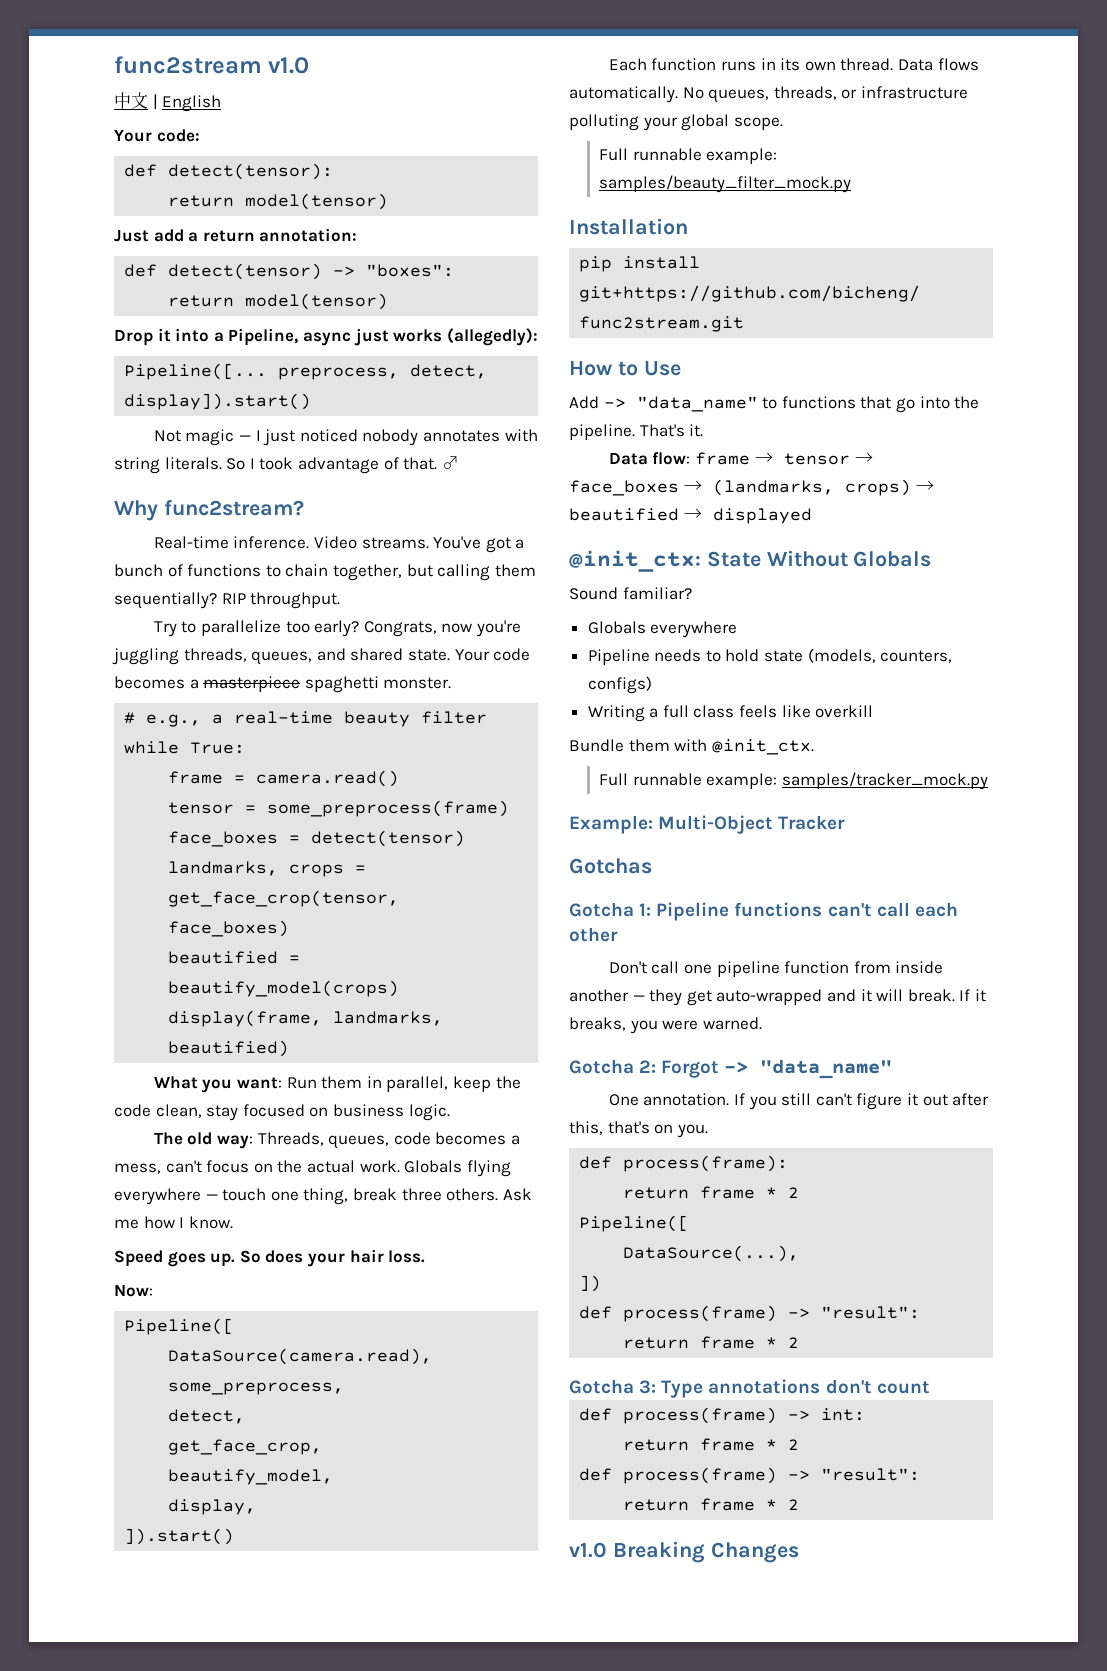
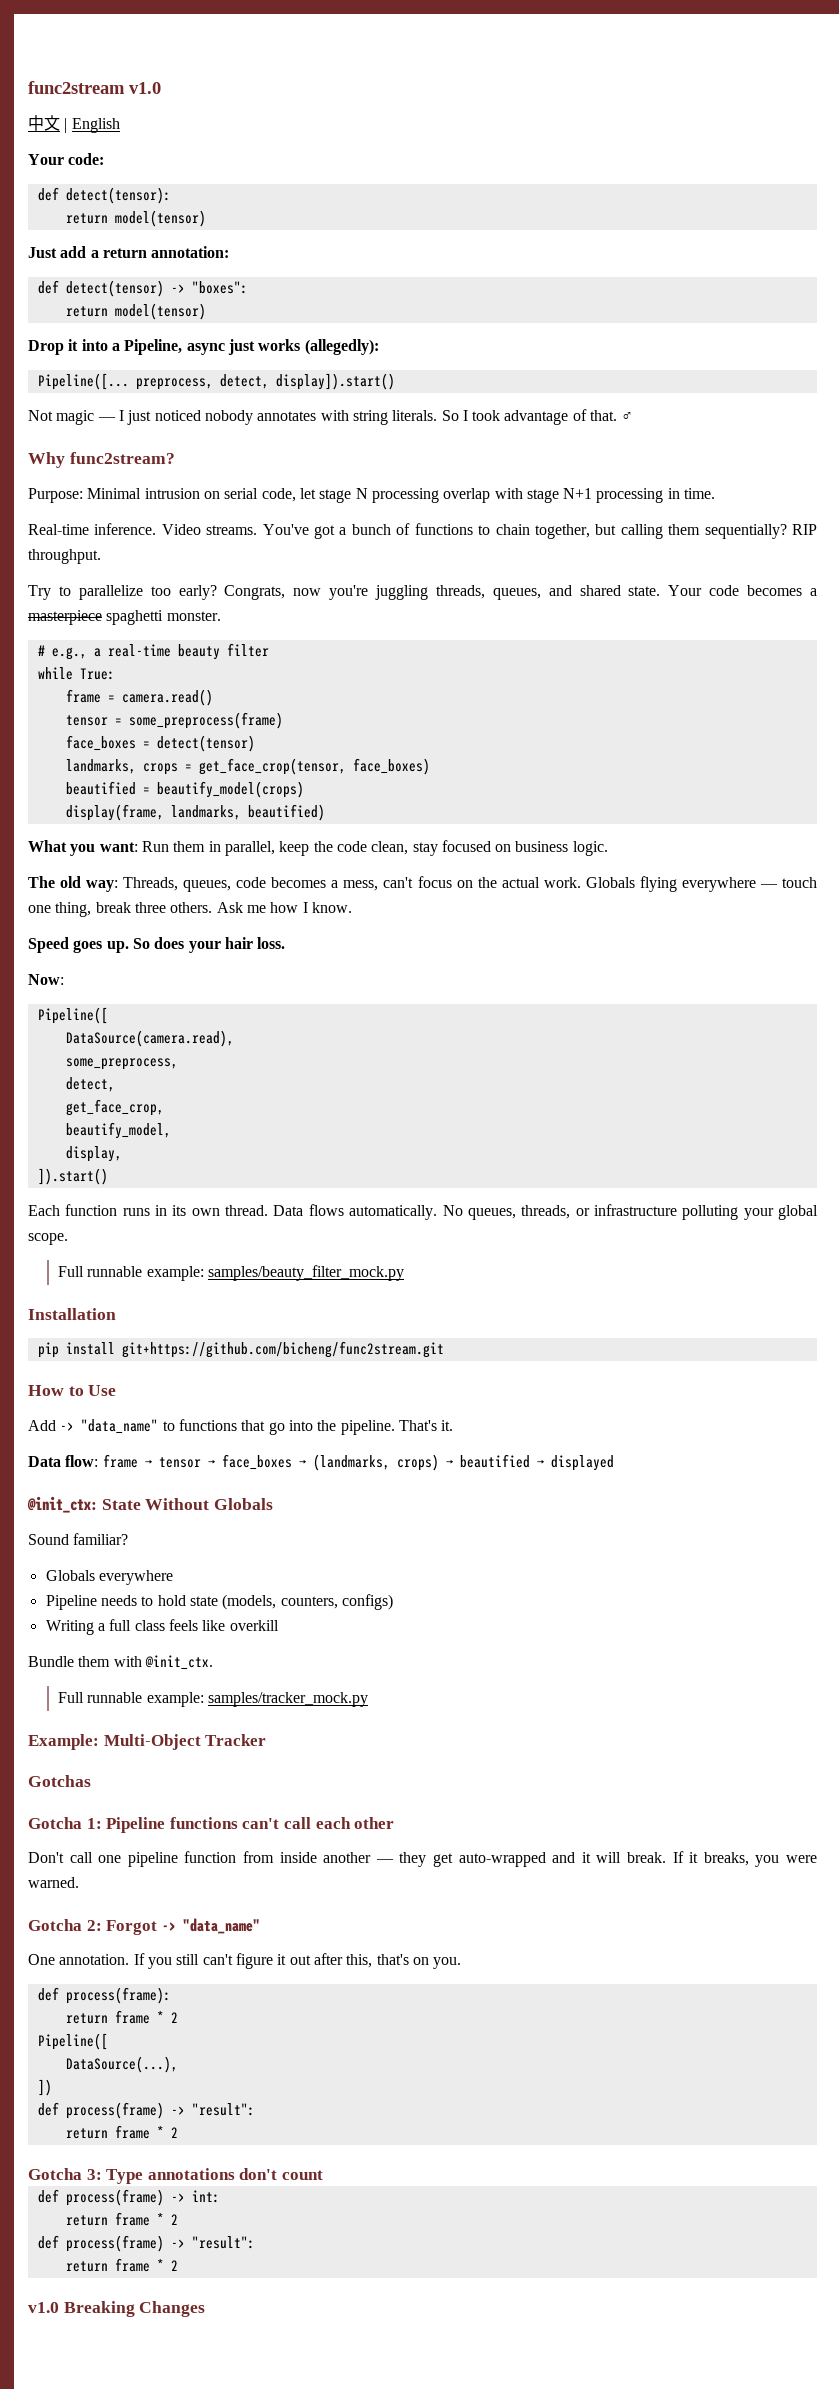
(304, 508) none -> [28,488,716,503] // Purpose: Minimal intrusion on serial code, let stage N processing overlap with stage N+1 processing in time.

